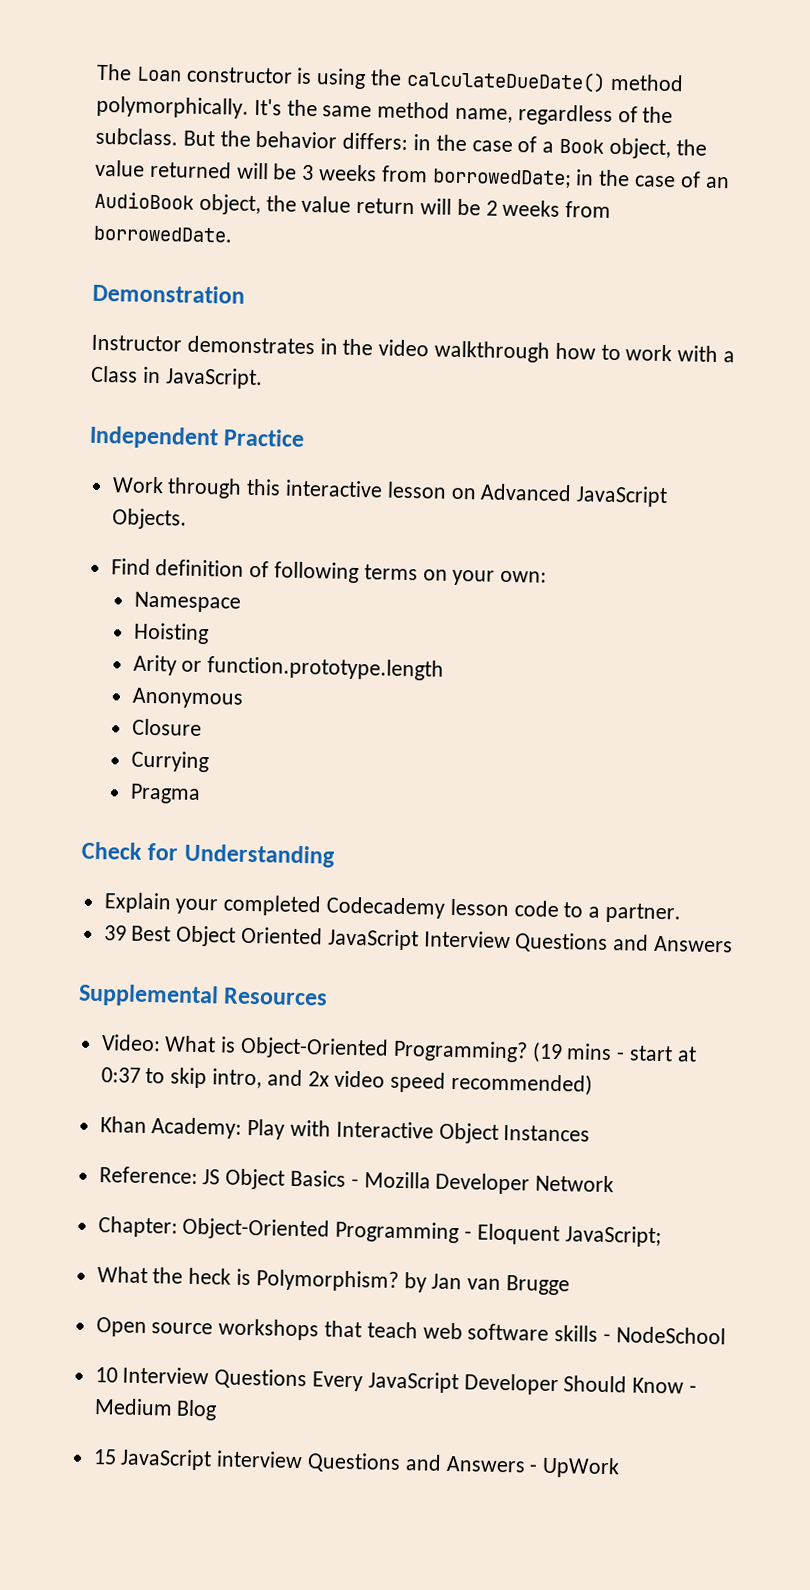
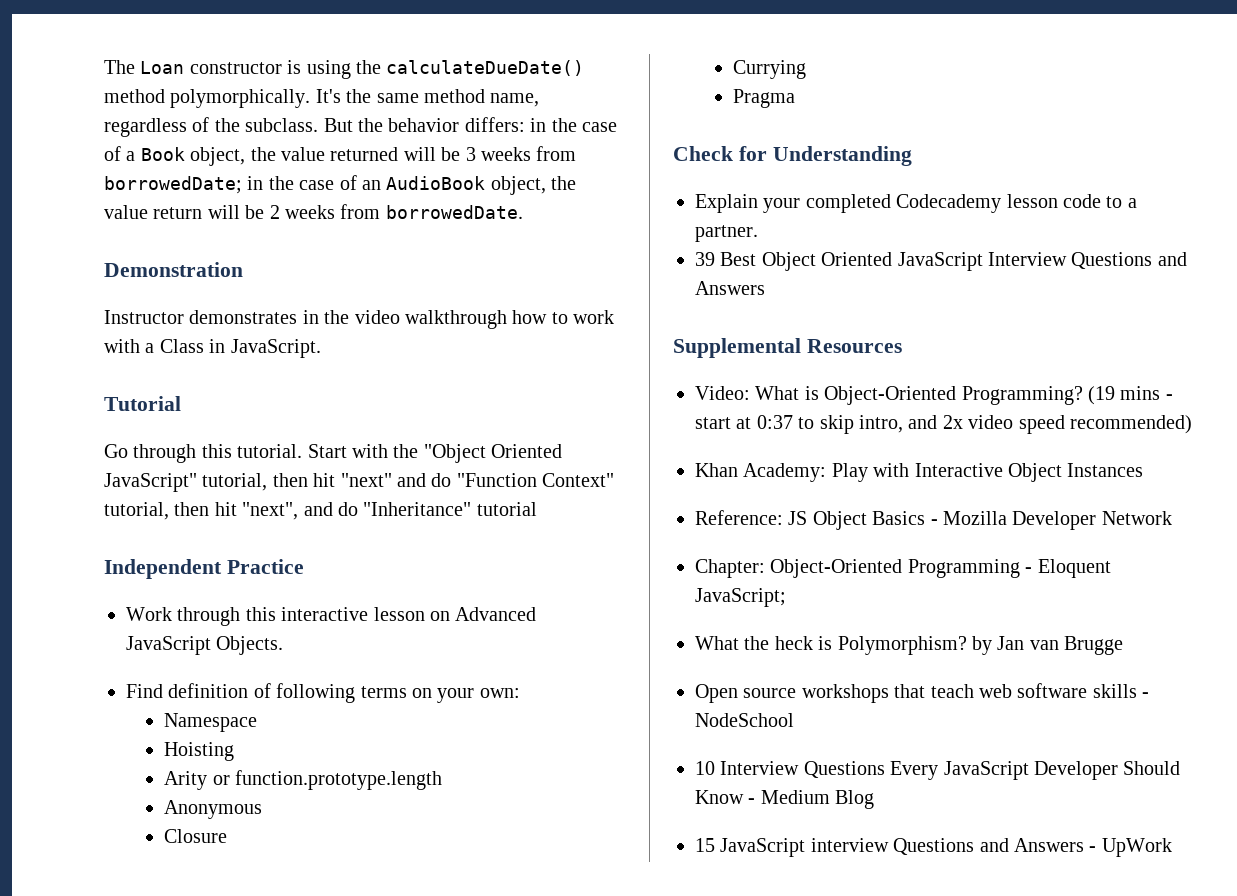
(263, 378) none -> [104,396,181,411] [104,444,563,463] [104,473,615,492] [104,502,537,520] // Tutorial // Go through this tutorial. Start with the "Object Oriented JavaScript" tutorial, then hit "next" and do "Function Context" tutorial, then hit "next", and do "Inheritance" tutorial

